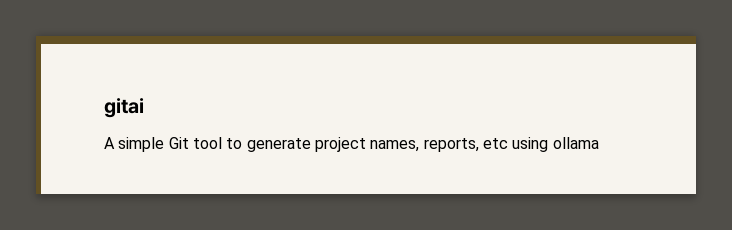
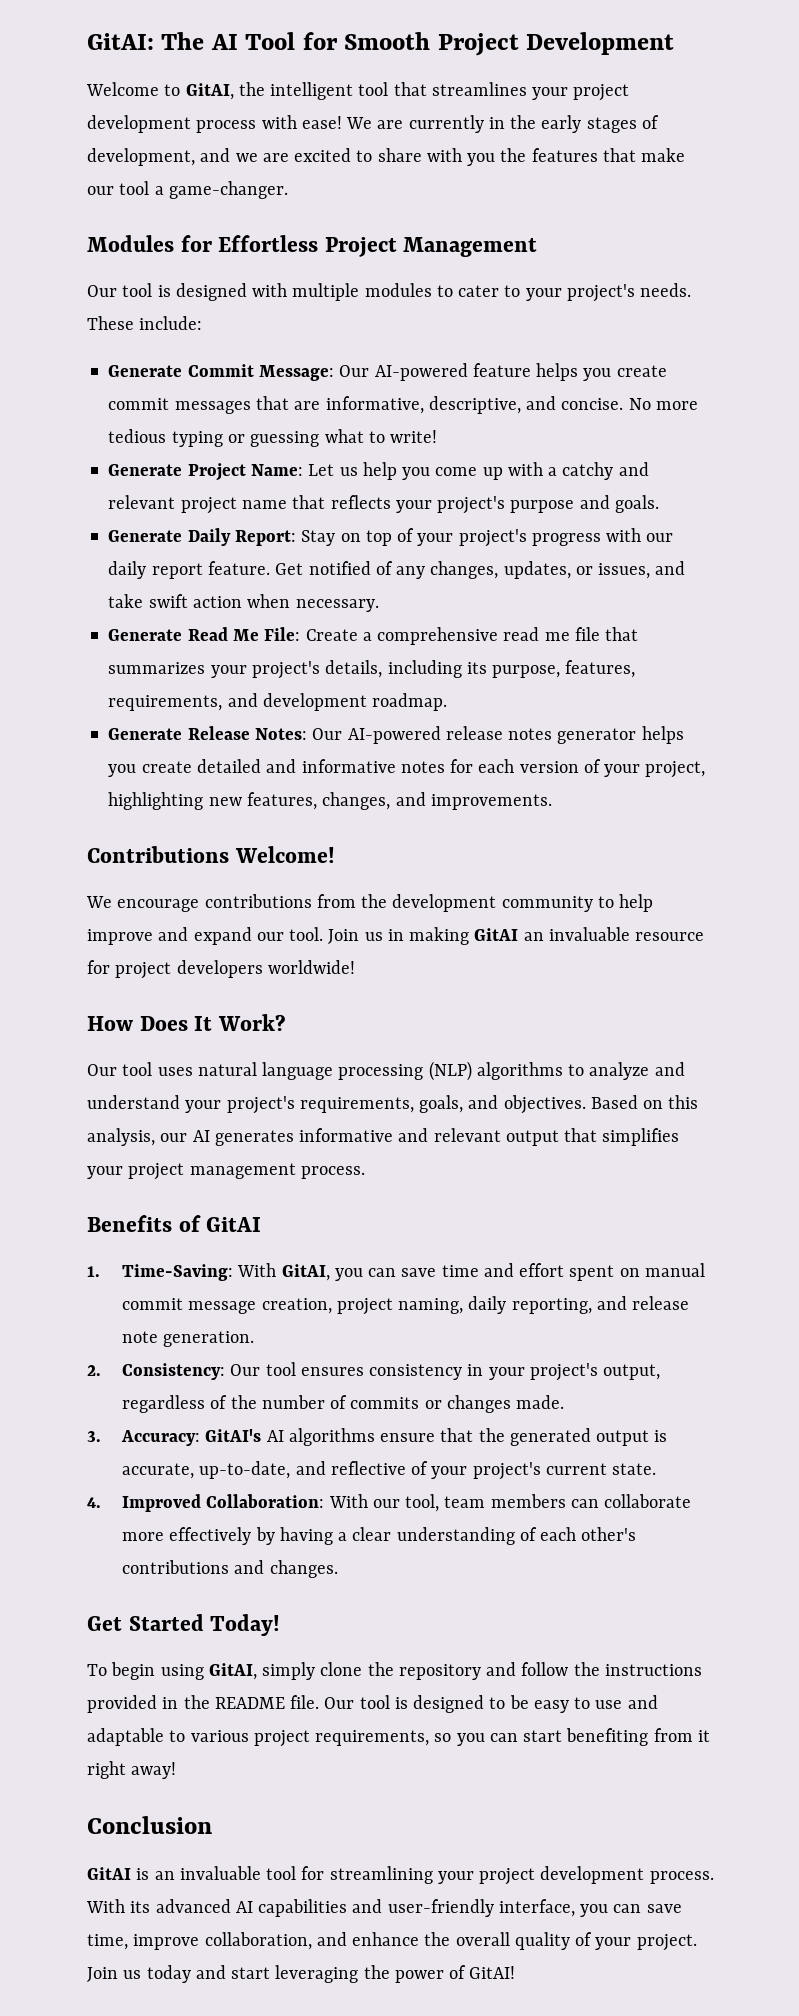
[104,98,144,118] [104,137,599,152] gitai // A simple Git tool to generate project names, reports, etc using ollama -> [87,32,674,56] [86,82,630,101] [87,115,659,133] [87,148,686,166] [87,181,288,199] [87,235,538,257] [87,283,692,302] [87,316,203,330] [108,363,667,381] [108,396,698,414] [108,429,438,447] [108,462,649,481] [108,495,659,514] [108,528,674,547] [108,561,686,579] [108,594,379,612] [108,627,639,645] [108,660,636,679] [108,693,448,711] [108,726,684,744] [108,759,706,778] [108,792,552,810] [87,846,335,863] [86,894,654,912] [87,927,705,945] [87,960,355,979] [87,1014,286,1031] [87,1061,685,1081] [87,1095,699,1114] [87,1128,680,1146] [87,1163,365,1180] [87,1215,262,1232] [87,1263,705,1281] [121,1296,690,1315] [121,1331,255,1347] [87,1362,661,1381] [121,1395,565,1413] [87,1428,668,1446] [121,1461,657,1480] [87,1494,692,1512] [121,1527,637,1545] [121,1560,338,1578] [87,1614,281,1636] [87,1662,702,1680] [87,1695,658,1713] [87,1728,710,1747] [87,1761,177,1779] [87,1816,212,1834] [87,1866,714,1885] [86,1899,682,1917] [87,1932,697,1951] [87,1965,516,1983] GitAI: The AI Tool for Smooth Project Development // Welcome to GitAI, the intelligent tool that streamlines your project development process with ease! We are currently in the early stages of development, and we are excited to share with you the features that make our tool a game-changer. // Modules for Effortless Project Management // Our tool is designed with multiple modules to cater to your project's needs. These include: // Generate Commit Message: Our AI-powered feature helps you create commit messages that are informative, descriptive, and concise. No more tedious typing or guessing what to write! // Generate Project Name: Let us help you come up with a catchy and relevant project name that reflects your project's purpose and goals. // Generate Daily Report: Stay on top of your project's progress with our daily report feature. Get notified of any changes, updates, or issues, and take swift action when necessary. // Generate Read Me File: Create a comprehensive read me file that summarizes your project's details, including its purpose, features, requirements, and development roadmap. // Generate Release Notes: Our AI-powered release notes generator helps you create detailed and informative notes for each version of your project, highlighting new features, changes, and improvements. // Contributions Welcome! // We encourage contributions from the development community to help improve and expand our tool. Join us in making GitAI an invaluable resource for project developers worldwide! // How Does It Work? // Our tool uses natural language processing (NLP) algorithms to analyze and understand your project's requirements, goals, and objectives. Based on this analysis, our AI generates informative and relevant output that simplifies your project management process. // Benefits of GitAI // 1. Time-Saving: With GitAI, you can save time and effort spent on manual commit message creation, project naming, daily reporting, and release note generation. // 2. Consistency: Our tool ensures consistency in your project's output, regardless of the number of commits or changes made. // 3. Accuracy: GitAI's AI algorithms ensure that the generated output is accurate, up-to-date, and reflective of your project's current state. // 4. Improved Collaboration: With our tool, team members can collaborate more effectively by having a clear understanding of each other's contributions and changes. // Get Started Today! // To begin using GitAI, simply clone the repository and follow the instructions provided in the README file. Our tool is designed to be easy to use and adaptable to various project requirements, so you can start benefiting from it right away! // Conclusion // GitAI is an invaluable tool for streamlining your project development process. With its advanced AI capabilities and user-friendly interface, you can save time, improve collaboration, and enhance the overall quality of your project. Join us today and start leveraging the power of GitAI!

